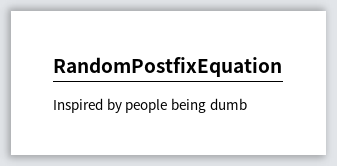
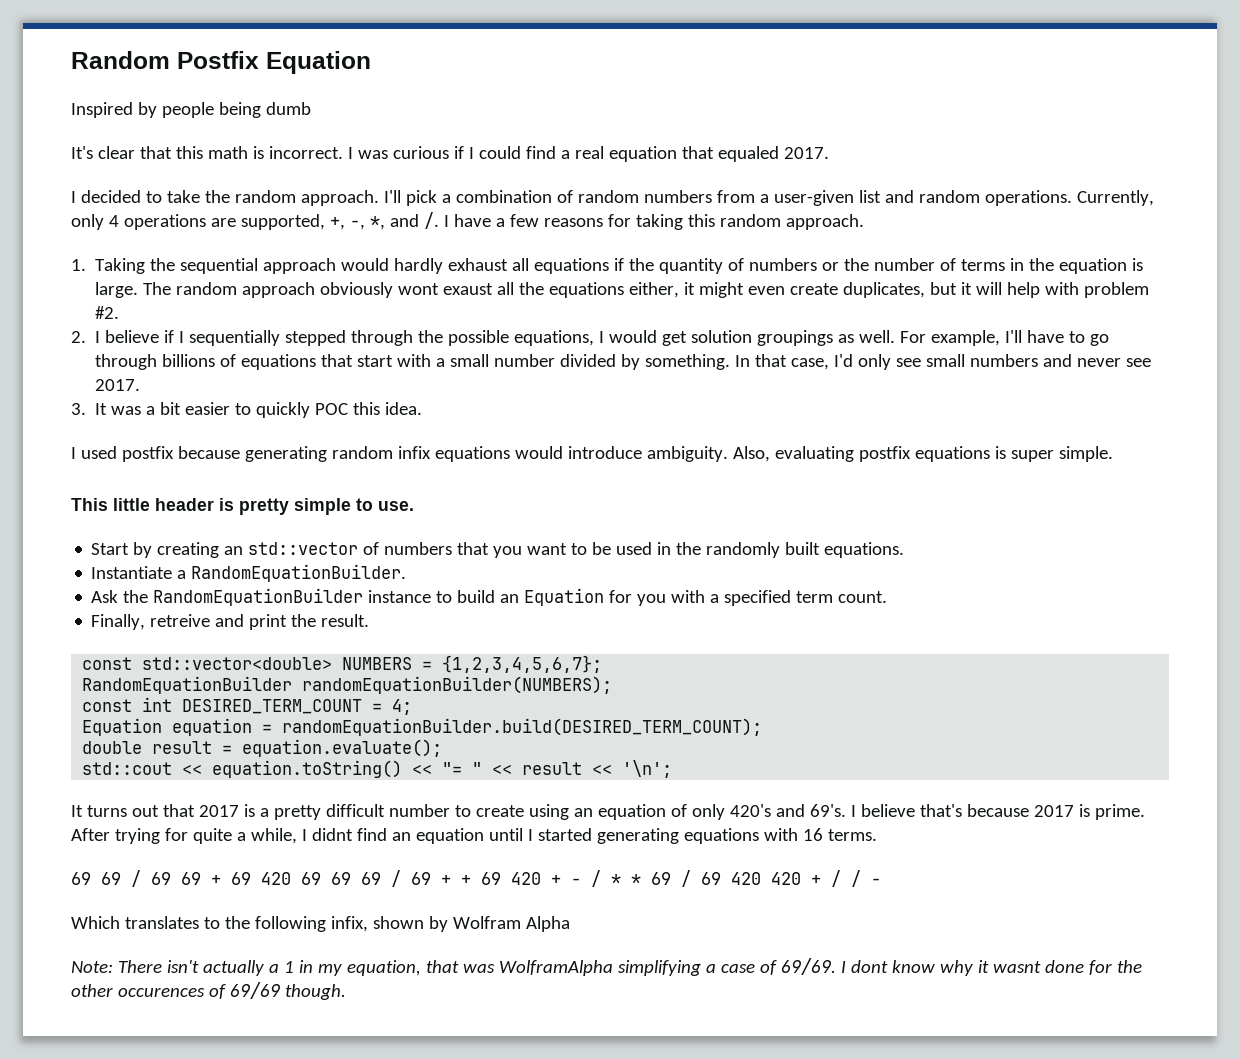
[53,57,282,77] RandomPostfixEquation -> [71,51,371,74] Random Postfix Equation
(247, 104) none -> [71,146,829,162] [71,190,1154,206] [71,212,864,230] [71,258,1144,274] [95,282,1150,298] [95,306,120,319] [71,330,1110,346] [95,354,1152,370] [95,379,141,391] [71,402,423,418] [71,446,1113,462] [71,498,414,515] [91,542,905,558] [91,564,407,582] [91,588,888,606] [91,614,370,630] [82,655,603,673] [82,676,613,694] [82,697,413,715] [82,718,763,736] [82,739,443,757] [82,760,673,778] [71,804,1145,820] [71,828,877,844] [71,870,881,887] [71,916,570,932] [71,958,1142,976] [71,982,346,1000] // It's clear that this math is incorrect. I was curious if I could find a real equation that equaled 2017. // I decided to take the random approach. I'll pick a combination of random numbers from a user-given list and random operations. Currently, only 4 operations are supported, +, -, *, and /. I have a few reasons for taking this random approach. // 1. Taking the sequential approach would hardly exhaust all equations if the quantity of numbers or the number of terms in the equation is large. The random approach obviously wont exaust all the equations either, it might even create duplicates, but it will help with problem #2. // 2. I believe if I sequentially stepped through the possible equations, I would get solution groupings as well. For example, I'll have to go through billions of equations that start with a small number divided by something. In that case, I'd only see small numbers and never see 2017. // 3. It was a bit easier to quickly POC this idea. // I used postfix because generating random infix equations would introduce ambiguity. Also, evaluating postfix equations is super simple. // This little header is pretty simple to use. // Start by creating an std::vector of numbers that you want to be used in the randomly built equations. // Instantiate a RandomEquationBuilder. // Ask the RandomEquationBuilder instance to build an Equation for you with a specified term count. // Finally, retreive and print the result. // const std::vector<double> NUMBERS = {1,2,3,4,5,6,7}; // RandomEquationBuilder randomEquationBuilder(NUMBERS); // const int DESIRED_TERM_COUNT = 4; // Equation equation = randomEquationBuilder.build(DESIRED_TERM_COUNT); // double result = equation.evaluate(); // std::cout << equation.toString() << "= " << result << '\n'; // It turns out that 2017 is a pretty difficult number to create using an equation of only 420's and 69's. I believe that's because 2017 is prime. After trying for quite a while, I didnt find an equation until I started generating equations with 16 terms. // 69 69 / 69 69 + 69 420 69 69 69 / 69 + + 69 420 + - / * * 69 / 69 420 420 + / / - // Which translates to the following infix, shown by Wolfram Alpha // Note: There isn't actually a 1 in my equation, that was WolframAlpha simplifying a case of 69/69. I dont know why it wasnt done for the other occurences of 69/69 though.

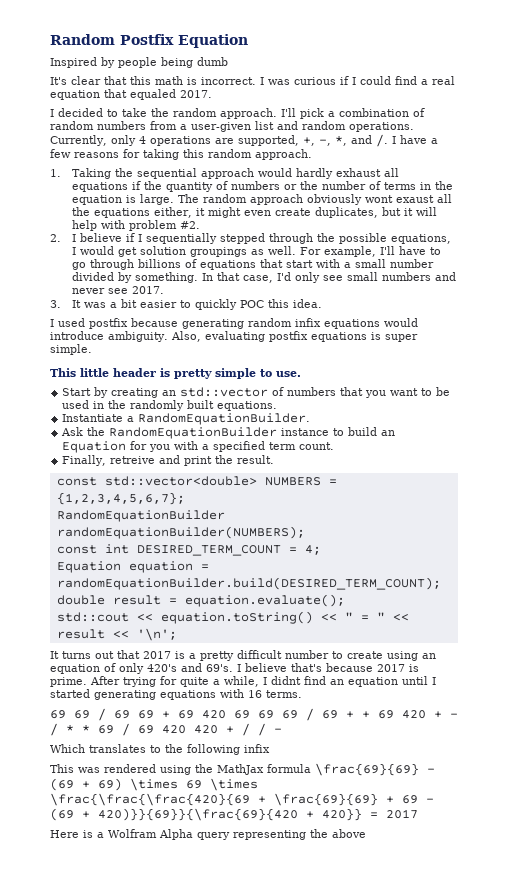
[442,762,463,775] "= -> [344,612,369,621] " =
[330,916,570,932] [71,958,1142,976] [71,982,346,1000] infix, shown by Wolfram Alpha // Note: There isn't actually a 1 in my equation, that was WolframAlpha simplifying a case of 69/69. I dont know why it wasnt done for the other occurences of 69/69 though. -> [244,744,270,753] [50,763,435,776] [50,778,258,791] [50,793,434,806] [50,808,418,821] [50,829,366,840] infix // This was rendered using the MathJax formula \frac{69}{69} - (69 + 69) \times 69 \times \frac{\frac{\frac{420}{69 + \frac{69}{69} + 69 - (69 + 420)}}{69}}{\frac{69}{420 + 420}} = 2017 // Here is a Wolfram Alpha query representing the above

